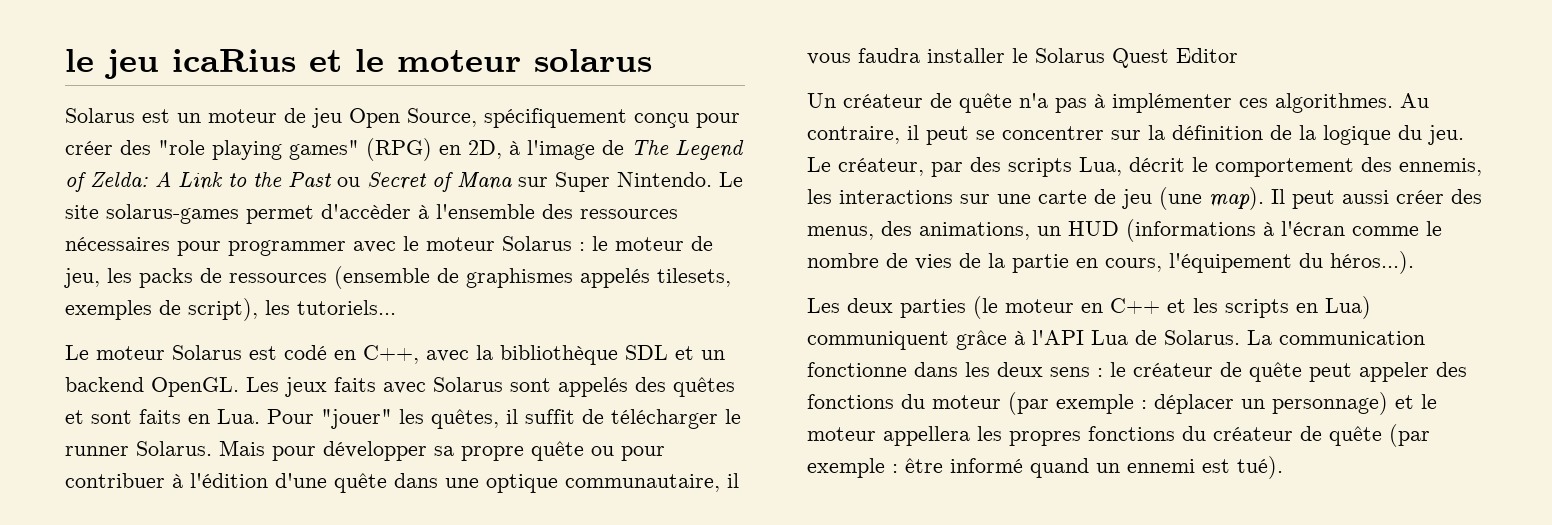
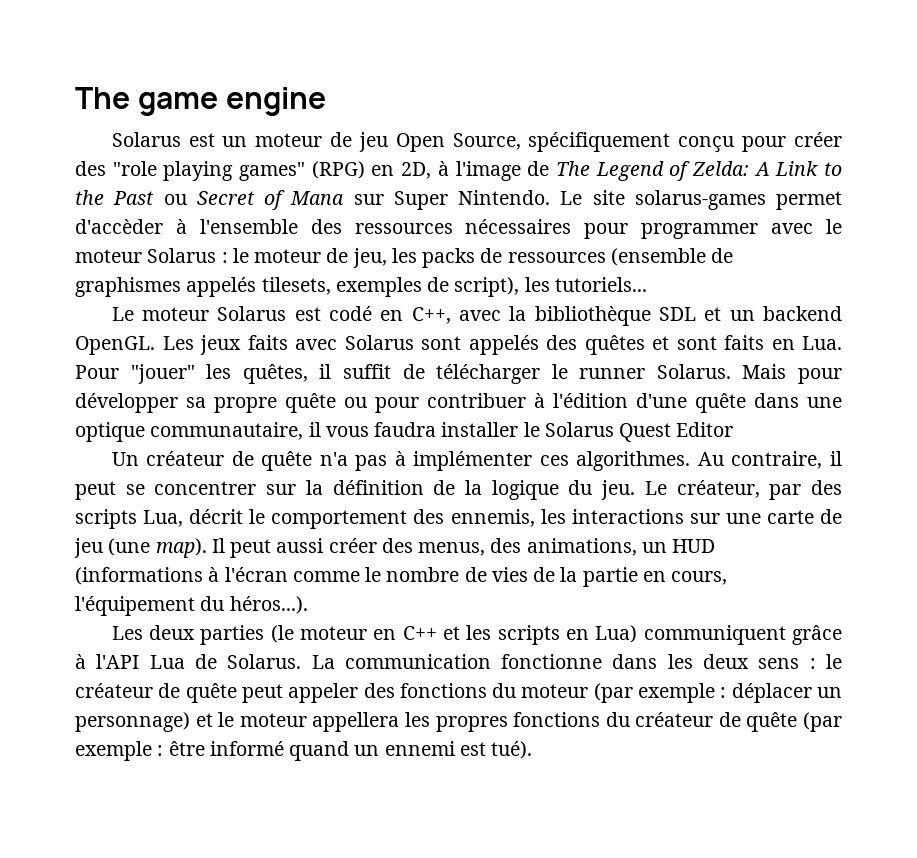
[65,49,652,79] le jeu icaRius et le moteur solarus -> [75,87,327,116] The game engine

